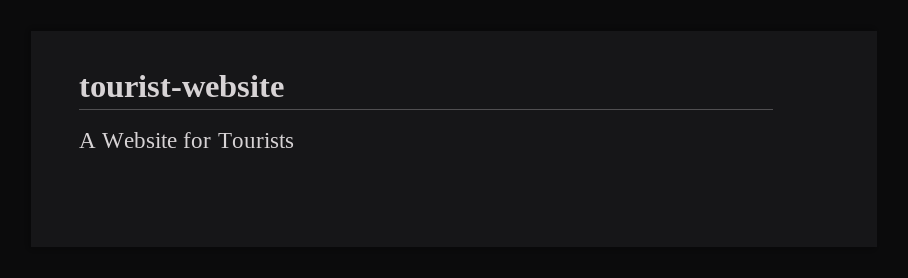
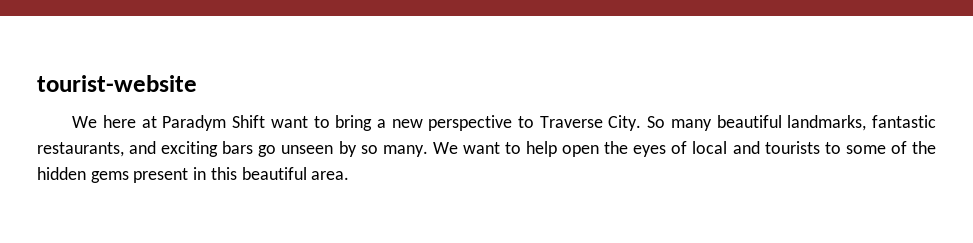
[79,132,294,148] A Website for Tourists -> [72,115,936,131] [37,141,936,157] [37,167,350,183] We here at Paradym Shift want to bring a new perspective to Traverse City. So many beautiful landmarks, fantastic restaurants, and exciting bars go unseen by so many. We want to help open the eyes of local and tourists to some of the hidden gems present in this beautiful area.

